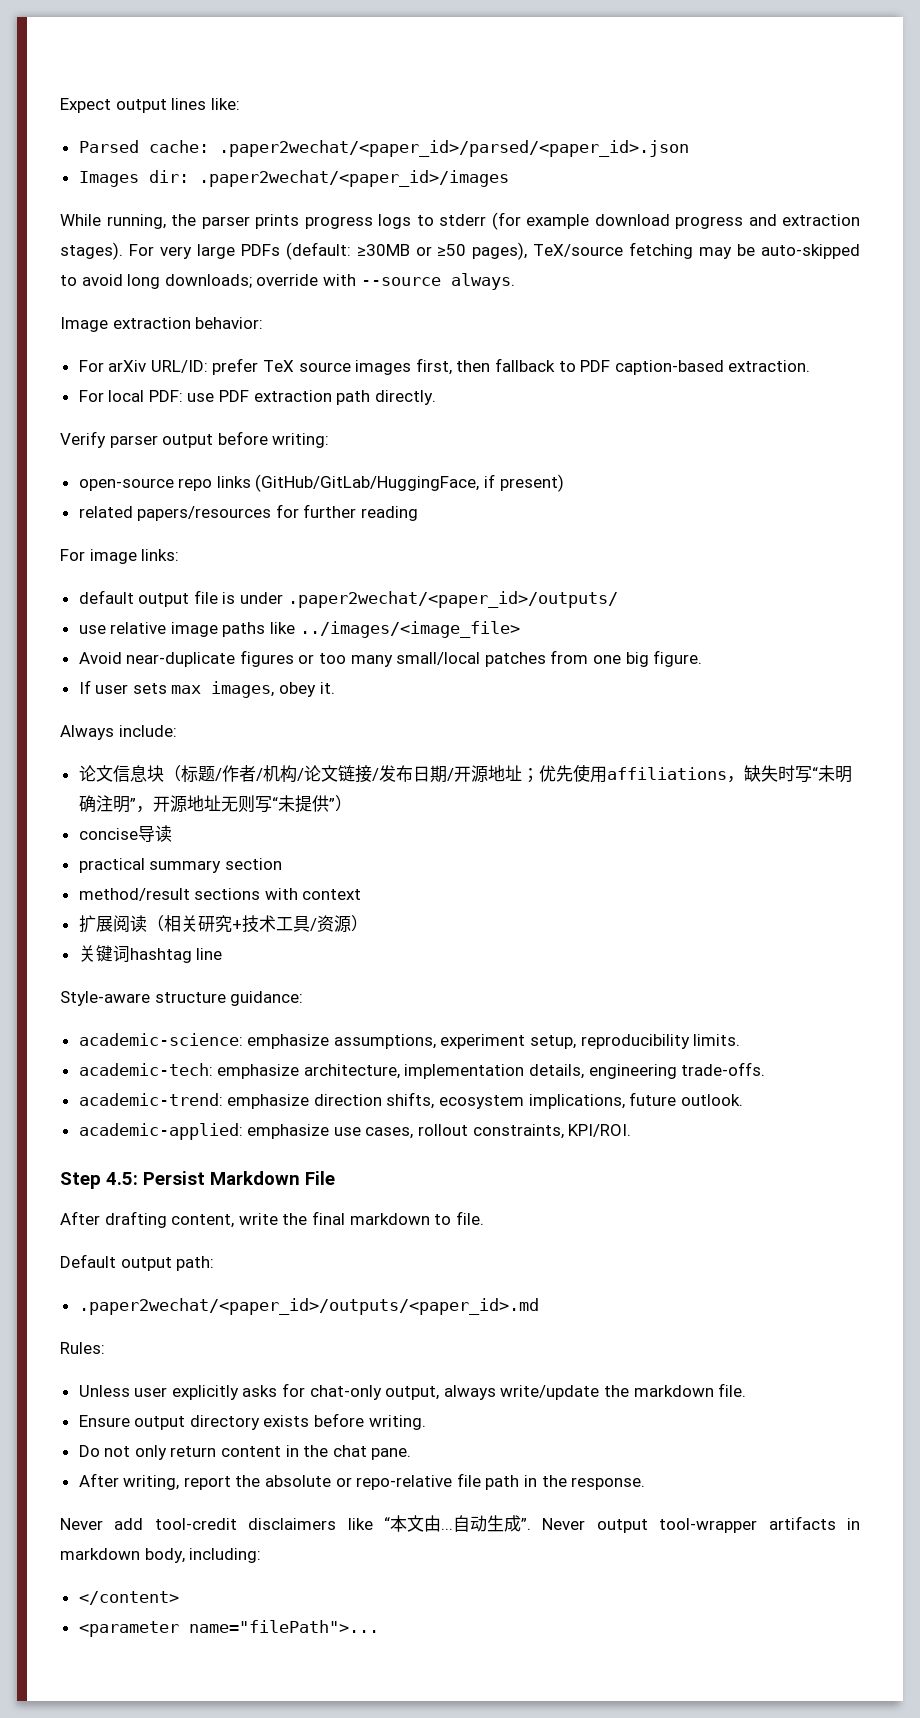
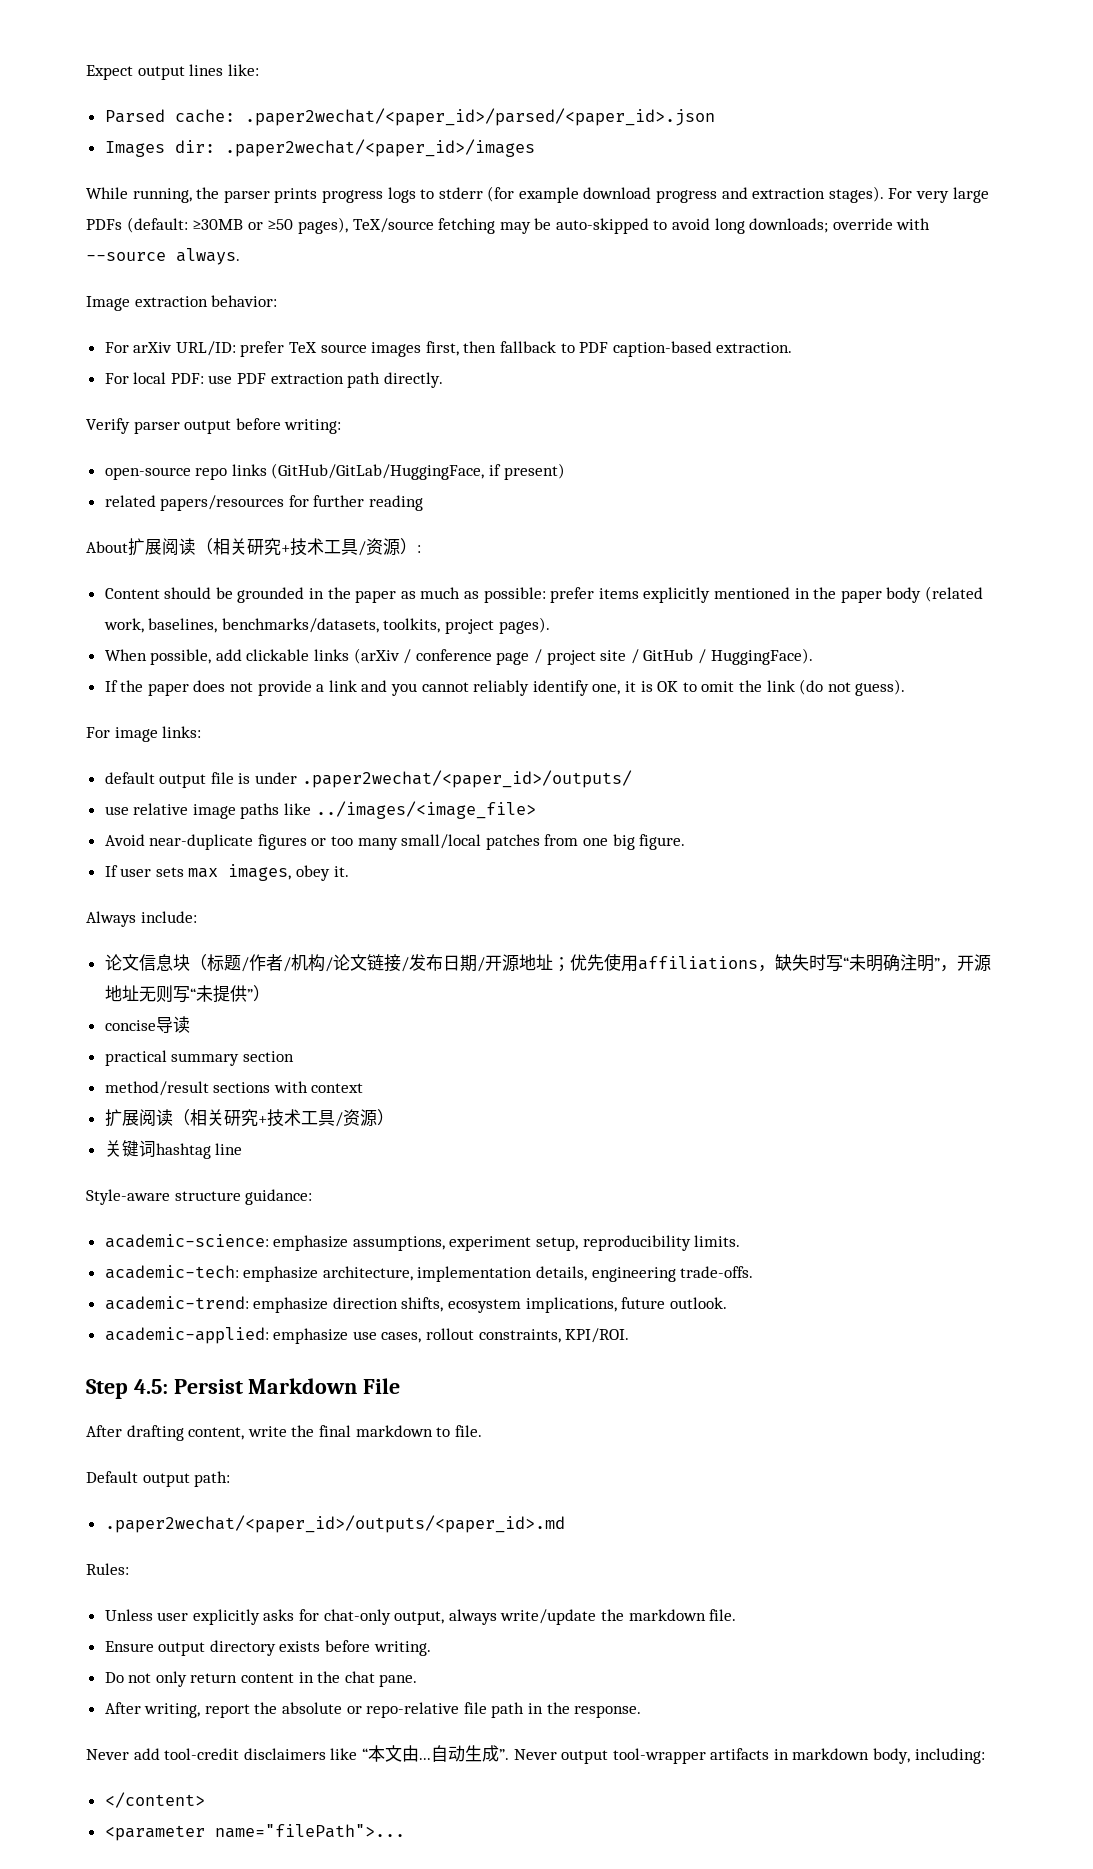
(419, 513) none -> [86,538,421,556] [104,586,983,603] [103,617,550,634] [104,648,813,665] [104,679,906,696] // About扩展阅读（相关研究+技术工具/资源）: // Content should be grounded in the paper as much as possible: prefer items explicitly mentioned in the paper body (related work, baselines, benchmarks/datasets, toolkits, project pages). // When possible, add clickable links (arXiv / conference page / project site / GitHub / HuggingFace). // If the paper does not provide a link and you cannot reliably identify one, it is OK to omit the link (do not guess).

